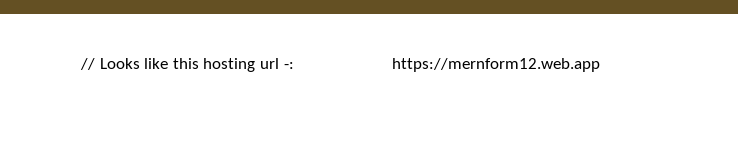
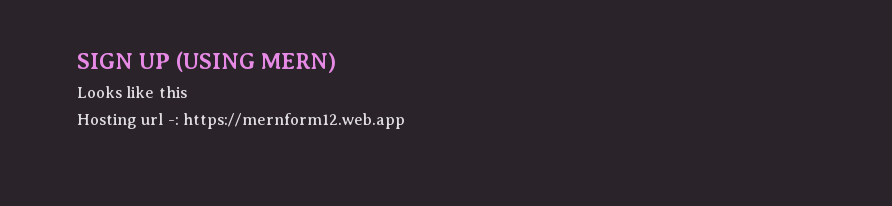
[80,58,95,70] // -> [77,51,337,73] SIGN UP (USING MERN) //
[203,58,256,72] hosting -> [77,113,137,129] // Hosting

